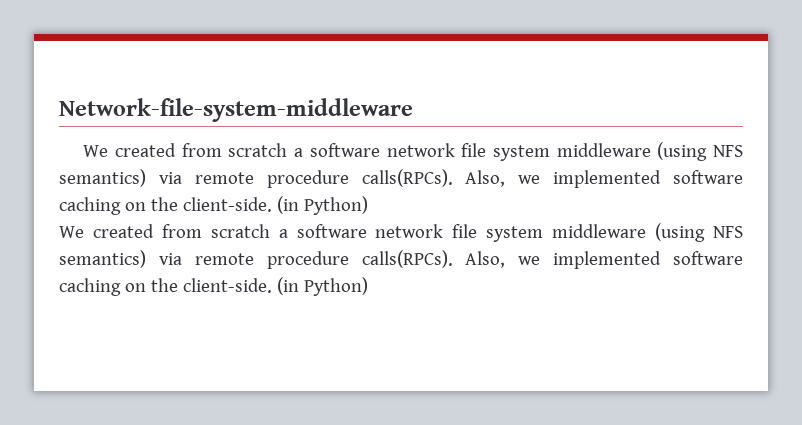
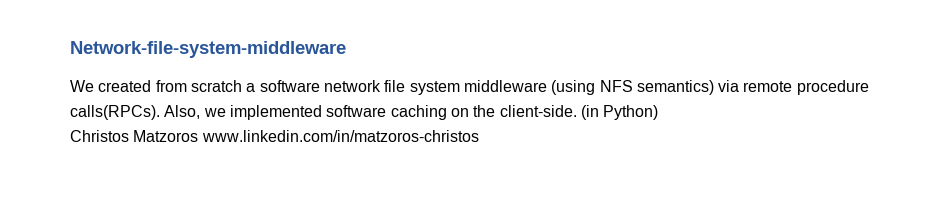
[59,223,743,242] [59,250,743,269] [59,277,368,296] We created from scratch a software network file system middleware (using NFS semantics) via remote procedure calls(RPCs). Also, we implemented software caching on the client-side. (in Python) -> [70,130,479,142] Christos Matzoros www.linkedin.com/in/matzoros-christos

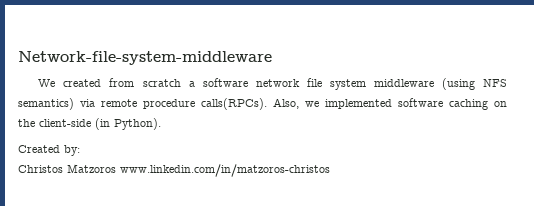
[499,105,659,120] client-side. (in Python) -> [39,118,161,130] [18,145,80,156] client-side (in Python). // Created by:

